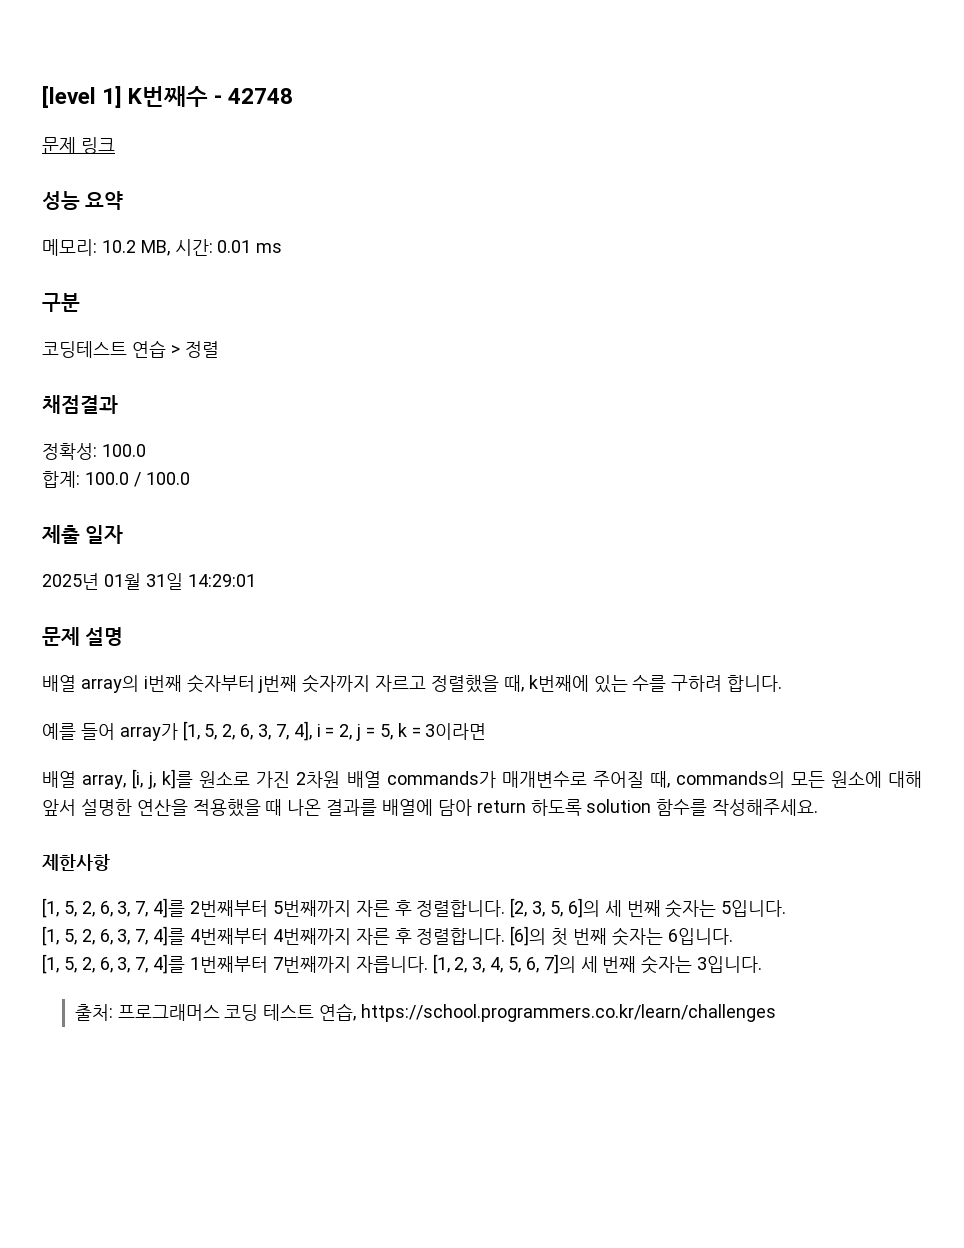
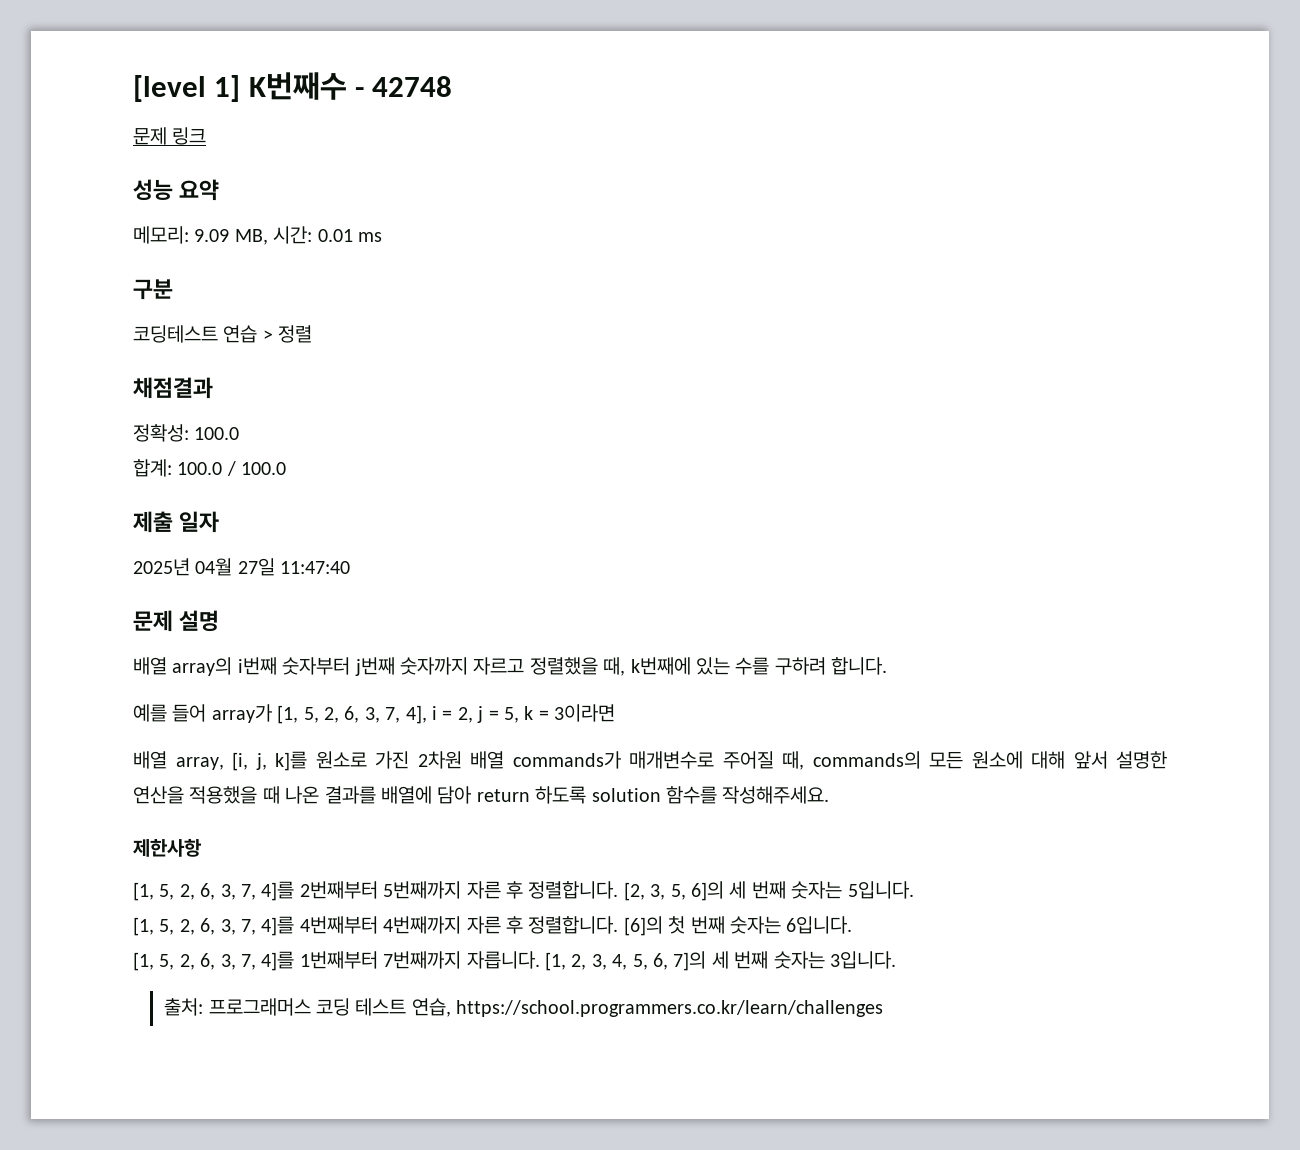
[101,240,136,253] 10.2 -> [194,229,230,242] 9.09
[103,573,256,590] 01월 31일 14:29:01 -> [195,558,351,576] 04월 27일 11:47:40

